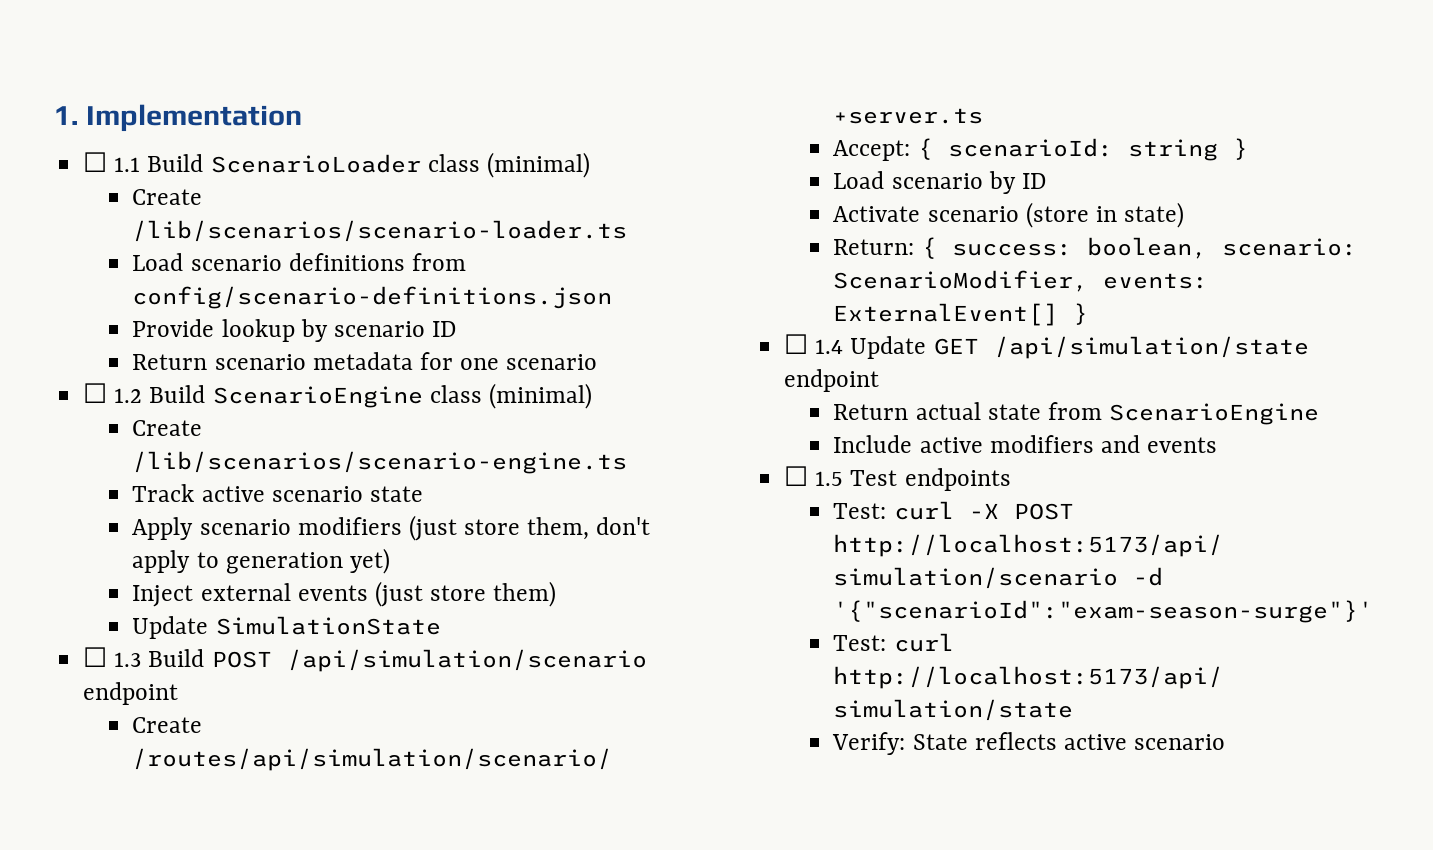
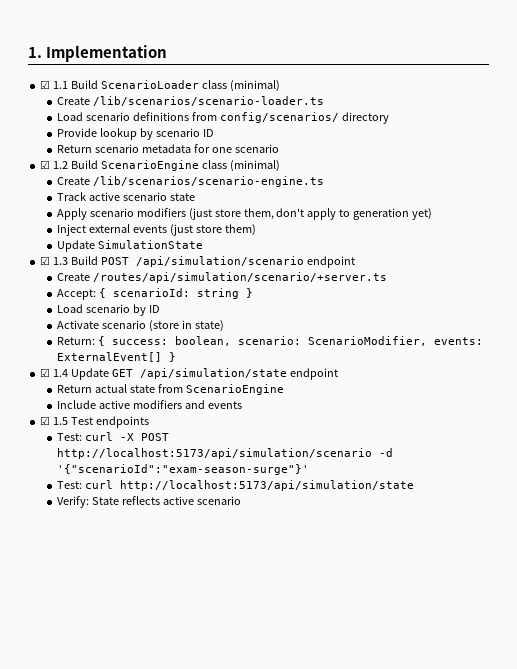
[83,152,108,172] ☐ -> [40,80,51,89] ☑
[132,286,613,309] config/scenario-definitions.json -> [219,112,389,124] config/scenarios/ directory
[83,383,108,403] ☐ -> [40,160,51,169] ☑
[83,647,108,667] ☐ -> [40,256,51,265] ☑
[784,334,809,354] ☐ -> [40,368,51,377] ☑
[784,466,809,486] ☐ -> [40,416,51,425] ☑

